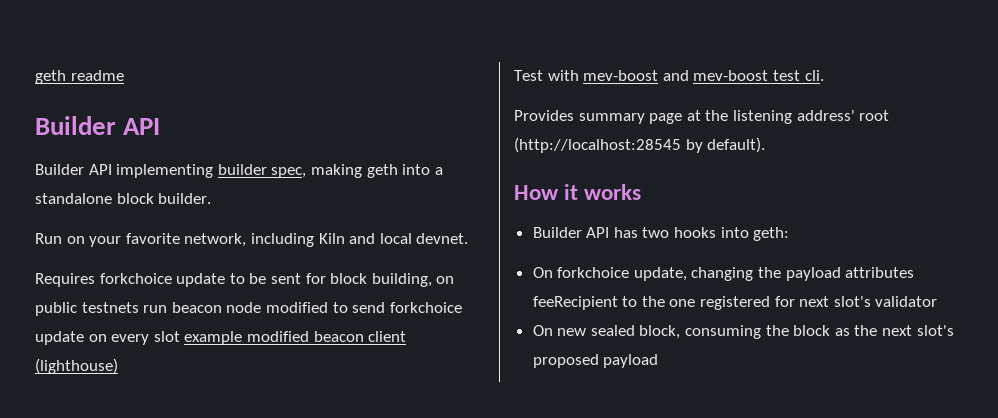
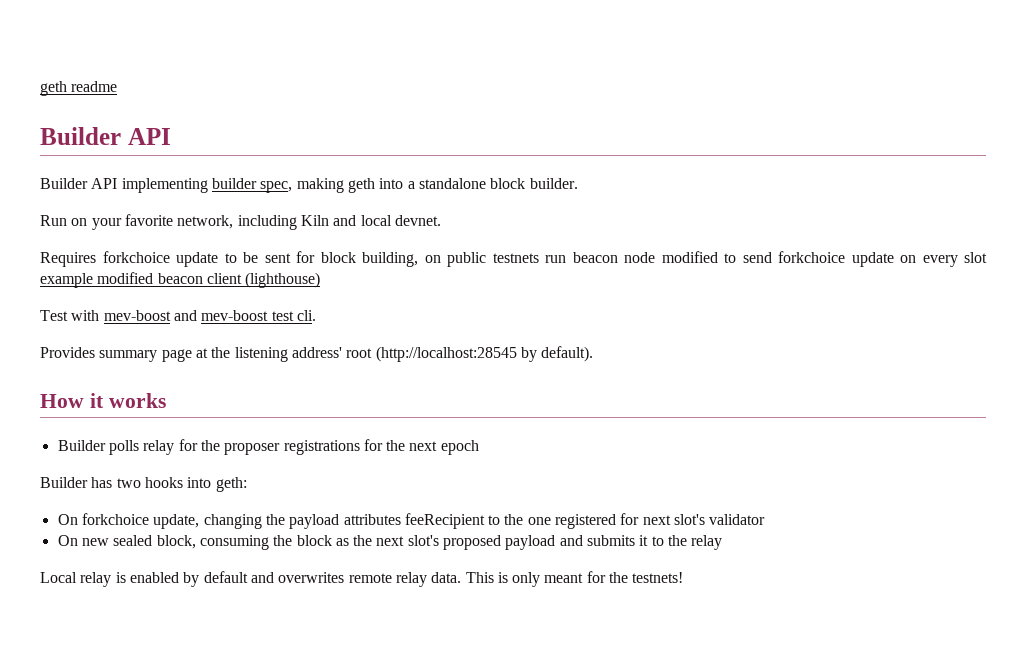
[586,227,610,238] API -> [108,439,479,455] [40,477,88,488] polls relay for the proposer registrations for the next epoch // Builder
(659, 361) none -> [559,535,723,550] [40,571,684,587] and submits it to the relay // Local relay is enabled by default and overwrites remote relay data. This is only meant for the testnets!

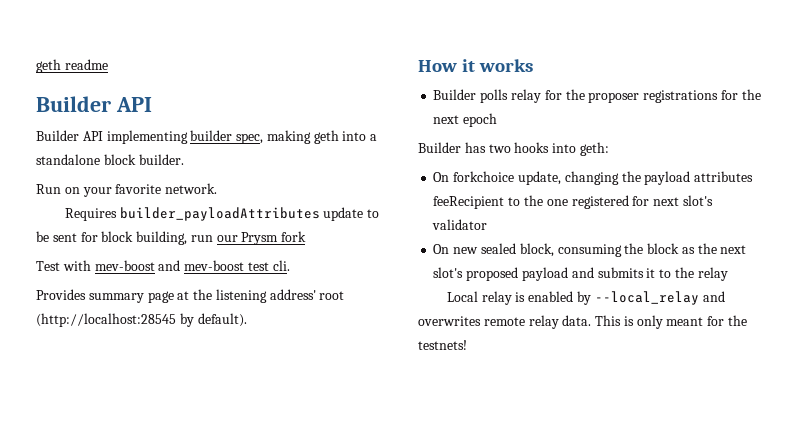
[177,215,441,230] network, including Kiln and local devnet. -> [165,183,218,194] network.
[102,251,170,263] forkchoice -> [119,207,320,221] builder_payloadAttributes
[424,251,987,267] [40,272,321,288] on public testnets run beacon node modified to send forkchoice update on every slot example modified beacon client (lighthouse) -> [190,231,307,245] run our Prysm fork
[203,571,248,583] default -> [594,291,699,305] --local_relay

